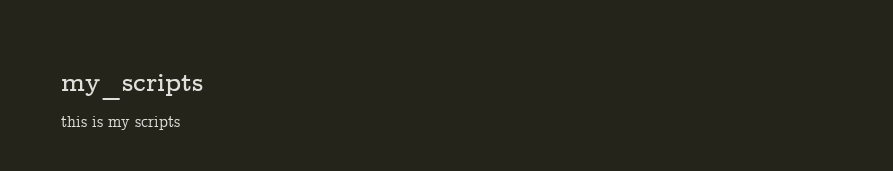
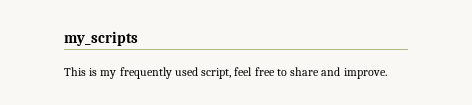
[61,116,87,127] this -> [64,67,86,76] This
[135,116,180,130] scripts -> [119,67,387,79] frequently used script, feel free to share and improve.

